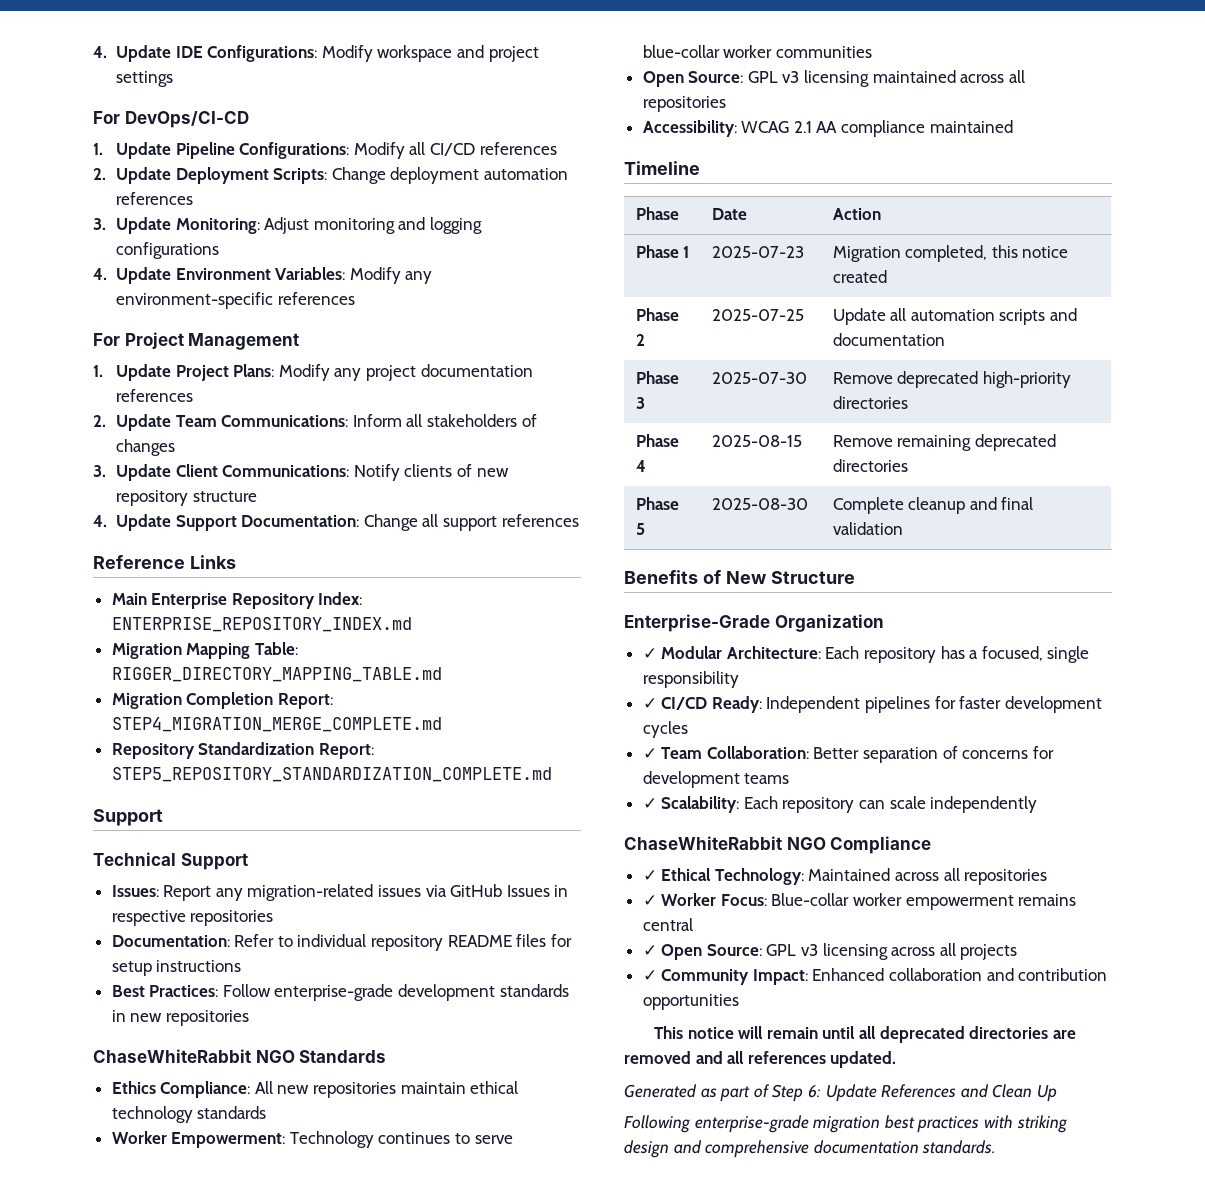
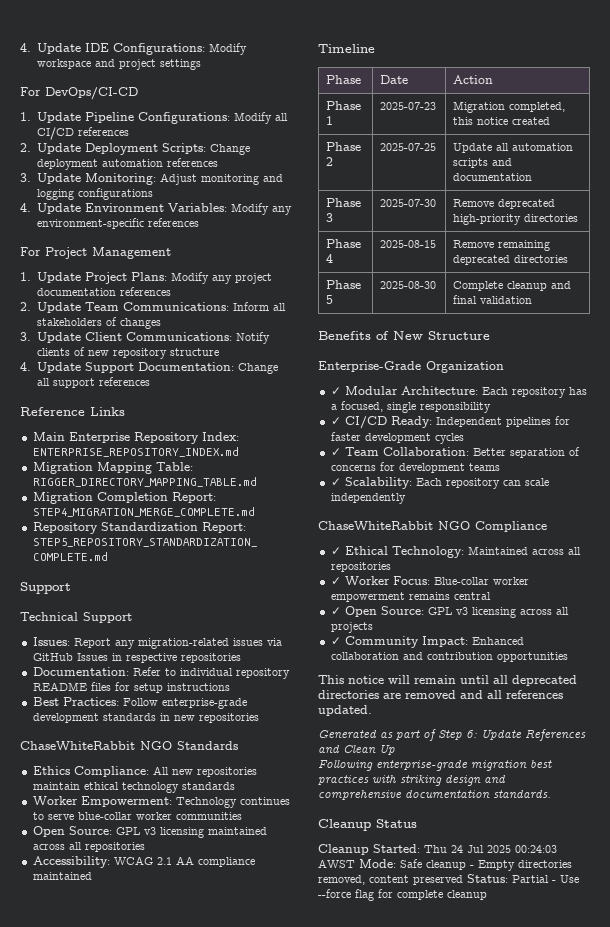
(997, 1147) none -> [318,819,417,831] [318,844,557,855] [318,859,572,871] [318,874,579,885] [318,889,487,901] // Cleanup Status // Cleanup Started: Thu 24 Jul 2025 00:24:03 AWST Mode: Safe cleanup - Empty directories removed, content preserved Status: Partial - Use --force flag for complete cleanup

